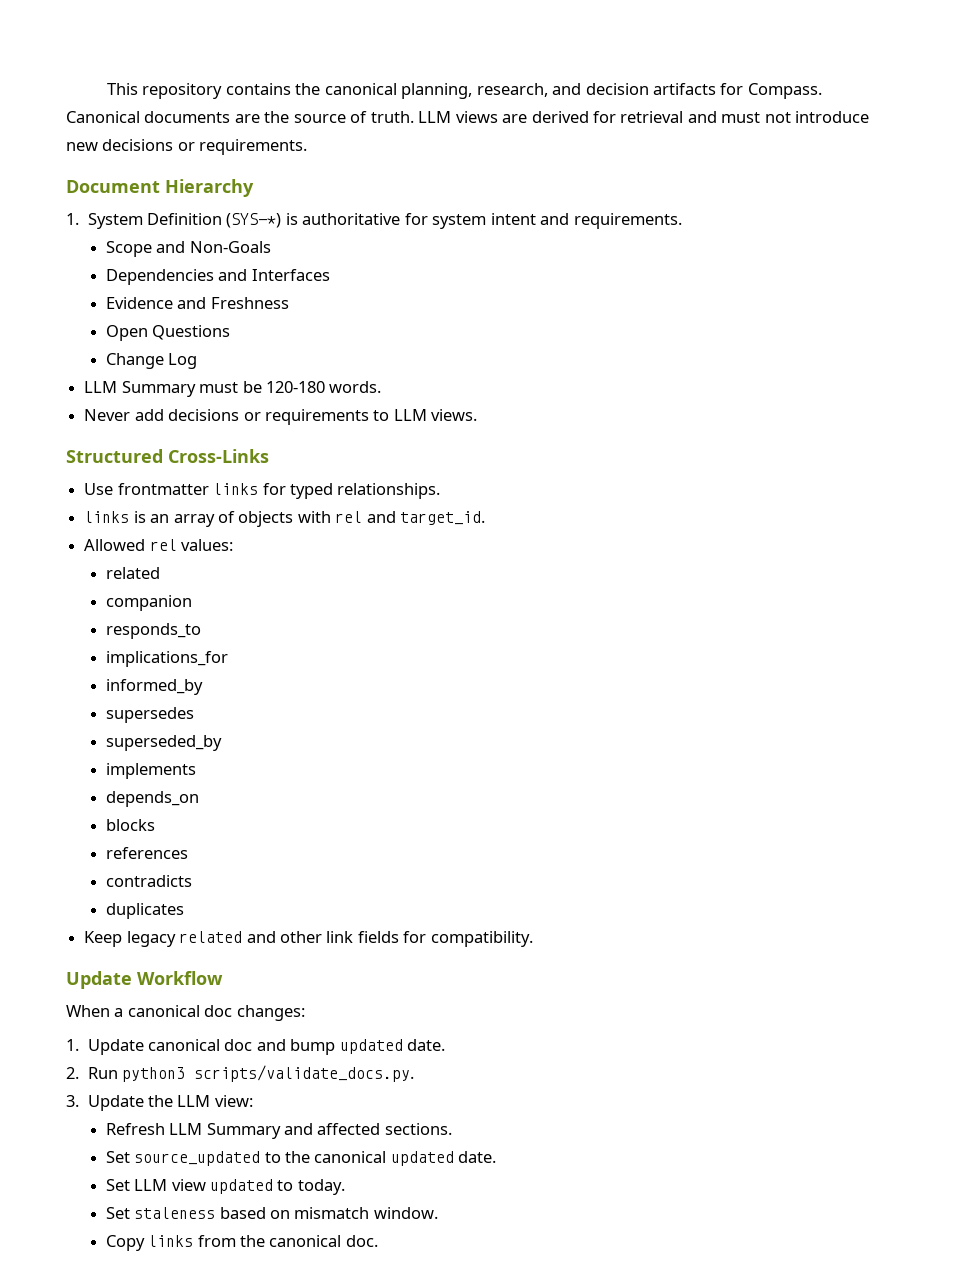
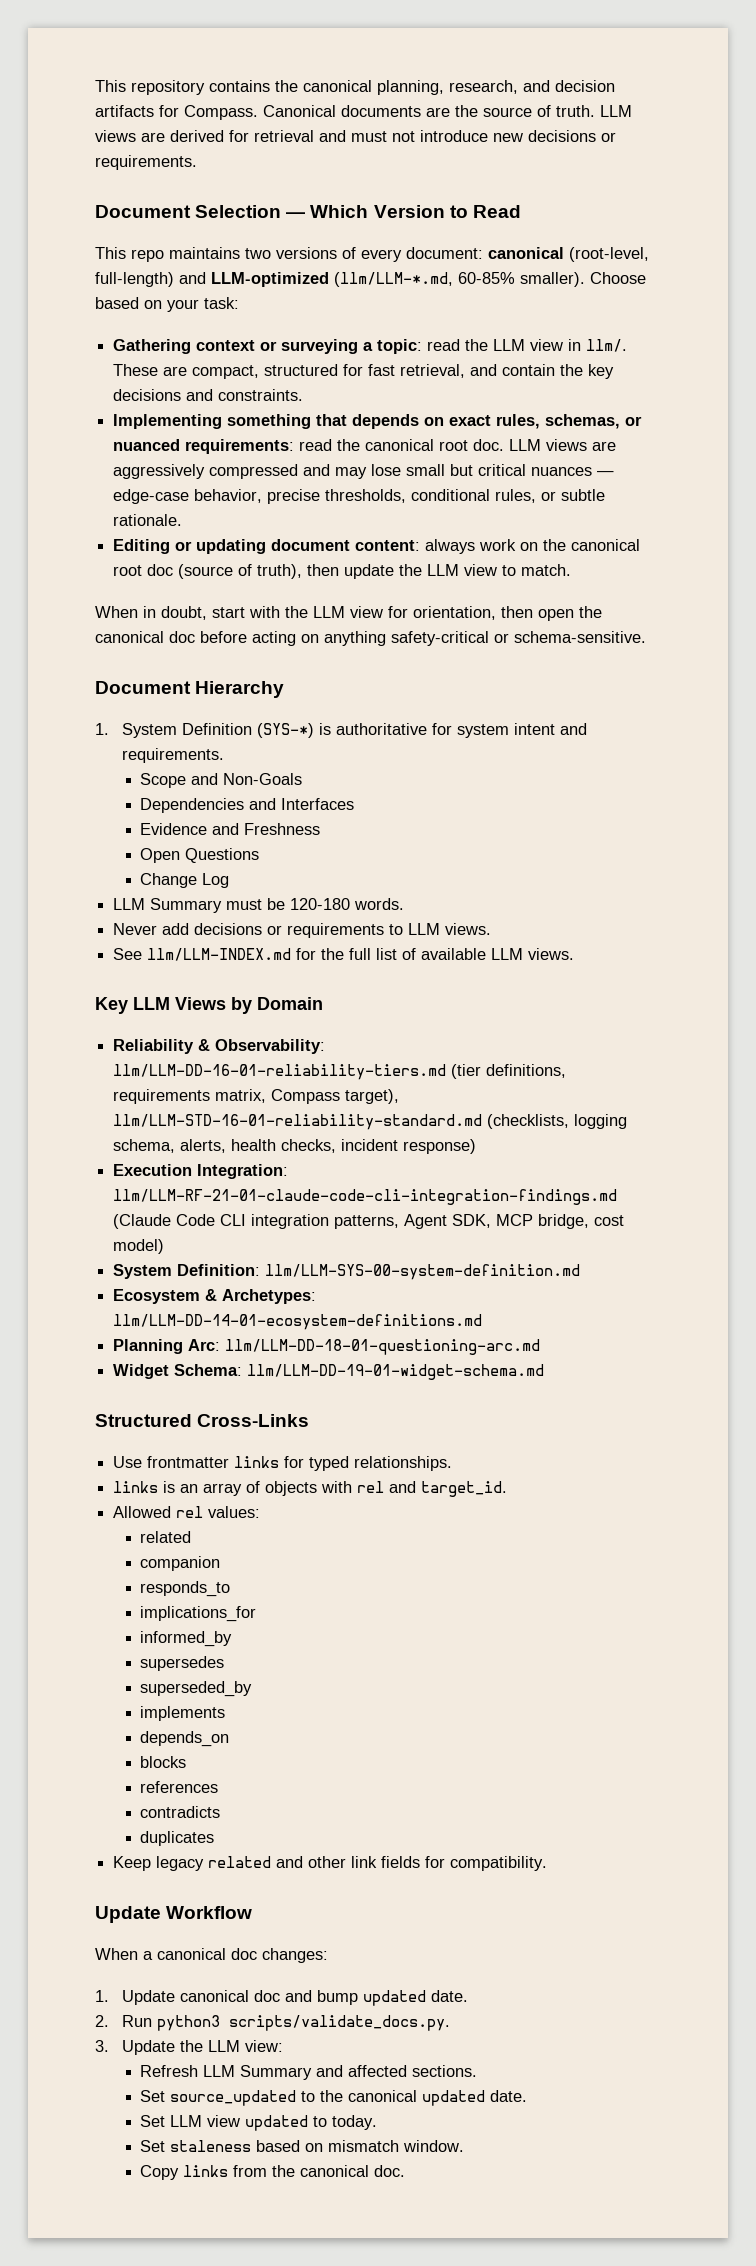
(308, 147) none -> [95,205,521,218] [95,247,649,262] [95,272,646,287] [95,297,239,312] [113,339,628,354] [113,364,615,379] [113,389,304,401] [113,414,643,429] [113,439,617,454] [113,464,615,479] [113,489,606,504] [113,514,183,526] [113,539,641,554] [113,564,572,579] [95,606,602,621] [95,631,646,646] // Document Selection — Which Version to Read // This repo maintains two versions of every document: canonical (root-level, full-length) and LLM-optimized (llm/LLM-*.md, 60-85% smaller). Choose based on your task: // Gathering context or surveying a topic: read the LLM view in llm/. These are compact, structured for fast retrieval, and contain the key decisions and constraints. // Implementing something that depends on exact rules, schemas, or nuanced requirements: read the canonical root doc. LLM views are aggressively compressed and may lose small but critical nuances — edge-case behavior, precise thresholds, conditional rules, or subtle rationale. // Editing or updating document content: always work on the canonical root doc (source of truth), then update the LLM view to match. // When in doubt, start with the LLM view for orientation, then open the canonical doc before acting on anything safety-critical or schema-sensitive.
(478, 415) none -> [113,948,575,961] [95,997,323,1014] [113,1039,326,1054] [113,1064,567,1080] [113,1089,400,1104] [113,1114,628,1130] [113,1139,477,1154] [113,1164,289,1179] [113,1189,618,1205] [113,1214,625,1229] [113,1239,165,1254] [113,1264,581,1280] [113,1289,317,1304] [113,1314,483,1330] [113,1339,541,1355] [113,1364,545,1380] // See llm/LLM-INDEX.md for the full list of available LLM views. // Key LLM Views by Domain // Reliability & Observability: llm/LLM-DD-16-01-reliability-tiers.md (tier definitions, requirements matrix, Compass target), llm/LLM-STD-16-01-reliability-standard.md (checklists, logging schema, alerts, health checks, incident response) // Execution Integration: llm/LLM-RF-21-01-claude-code-cli-integration-findings.md (Claude Code CLI integration patterns, Agent SDK, MCP bridge, cost model) // System Definition: llm/LLM-SYS-00-system-definition.md // Ecosystem & Archetypes: llm/LLM-DD-14-01-ecosystem-definitions.md // Planning Arc: llm/LLM-DD-18-01-questioning-arc.md // Widget Schema: llm/LLM-DD-19-01-widget-schema.md

